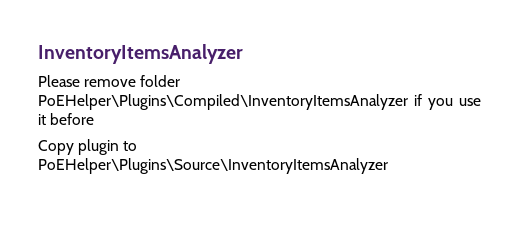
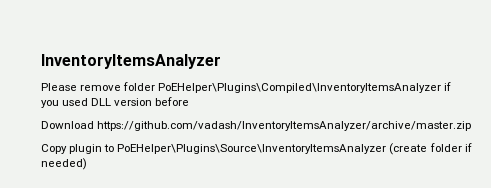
[459,98,481,106] [38,114,46,125] use it -> [62,98,153,106] used DLL version
(95, 119) none -> [41,121,472,131] // Download https://github.com/vadash/InventoryItemsAnalyzer/archive/master.zip
(388, 166) none -> [389,143,472,155] [41,158,87,170] (create folder if needed)

